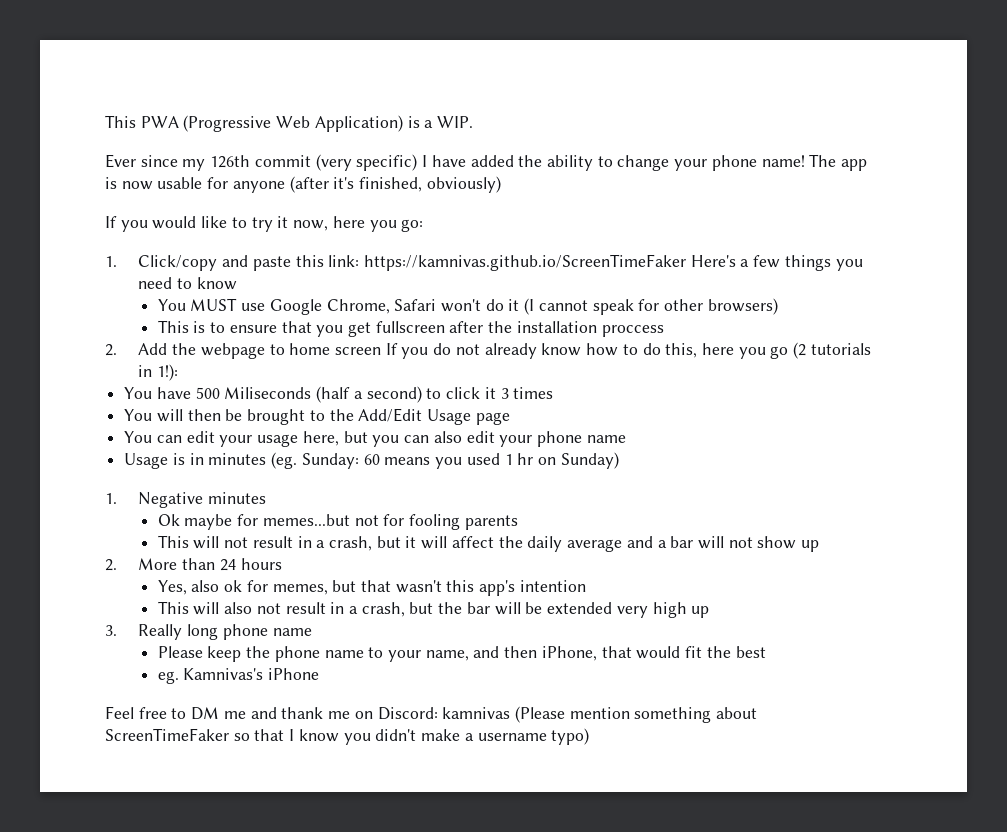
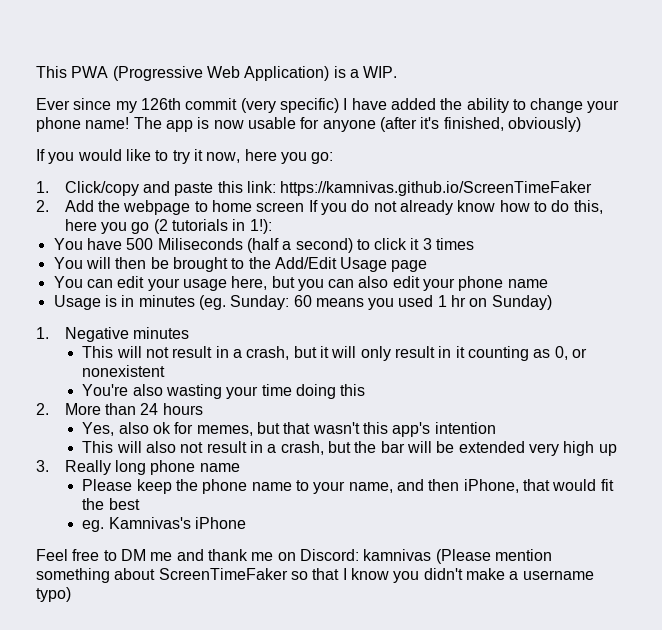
[690,255,863,271] [138,277,237,290] [157,298,778,315] [157,320,664,337] Here's a few things you need to know // You MUST use Google Chrome, Safari won't do it (I cannot speak for other browsers) // This is to ensure that you get fullscreen after the installation proccess -> (593, 188) none
[157,514,518,530] // Ok maybe for memes...but not for fooling parents -> (190, 333) none
[451,536,820,552] affect the daily average and a bar will not show up -> [360,346,587,361] [82,365,166,377] [82,384,366,399] only result in it counting as 0, or nonexistent // You're also wasting your time doing this

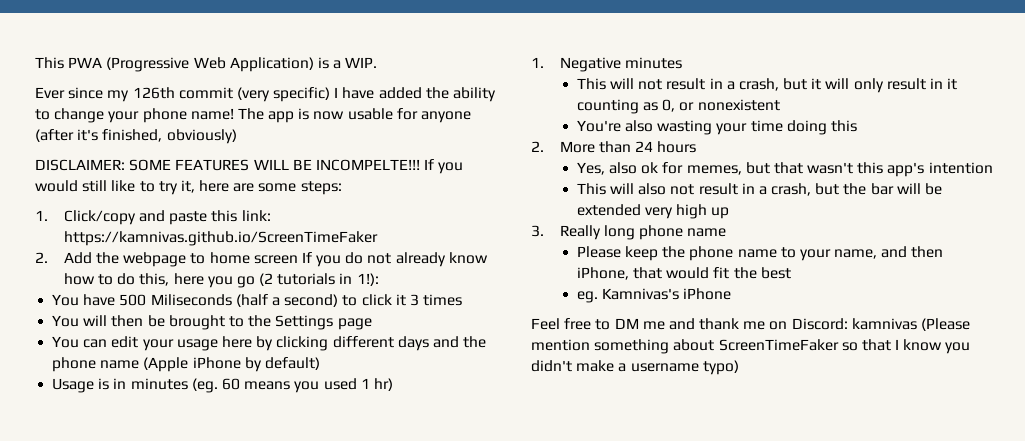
(581, 124) none -> [35,159,420,171] DISCLAIMER: SOME FEATURES WILL BE INCOMPELTE!!!
(122, 155) none -> [82,180,108,192] still
[193,149,334,164] it now, here you go: -> [180,180,342,195] it, here are some steps:
[274,257,388,272] Add/Edit Usage -> [275,315,334,330] Settings
[231,276,548,291] here, but you can also edit your phone name -> [221,336,487,351] [52,357,320,372] here by clicking different days and the phone name (Apple iPhone by default)
[230,295,290,310] Sunday: -> (218, 385) none
[451,295,552,310] hr on Sunday) -> [373,378,393,391] hr)

